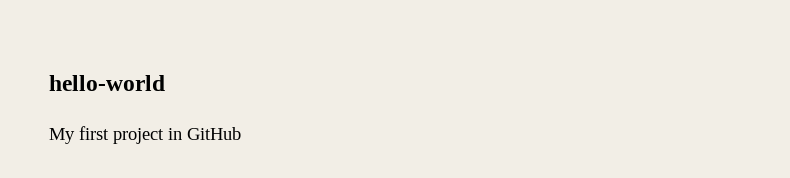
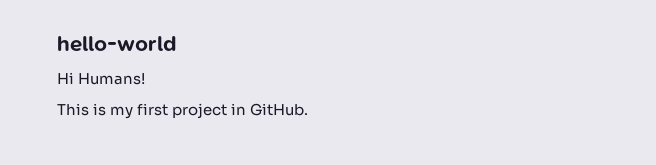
[49,128,75,144] My -> [57,72,146,85] [57,103,134,119] Hi Humans! // This is my
[187,127,241,140] GitHub -> [250,103,309,116] GitHub.

